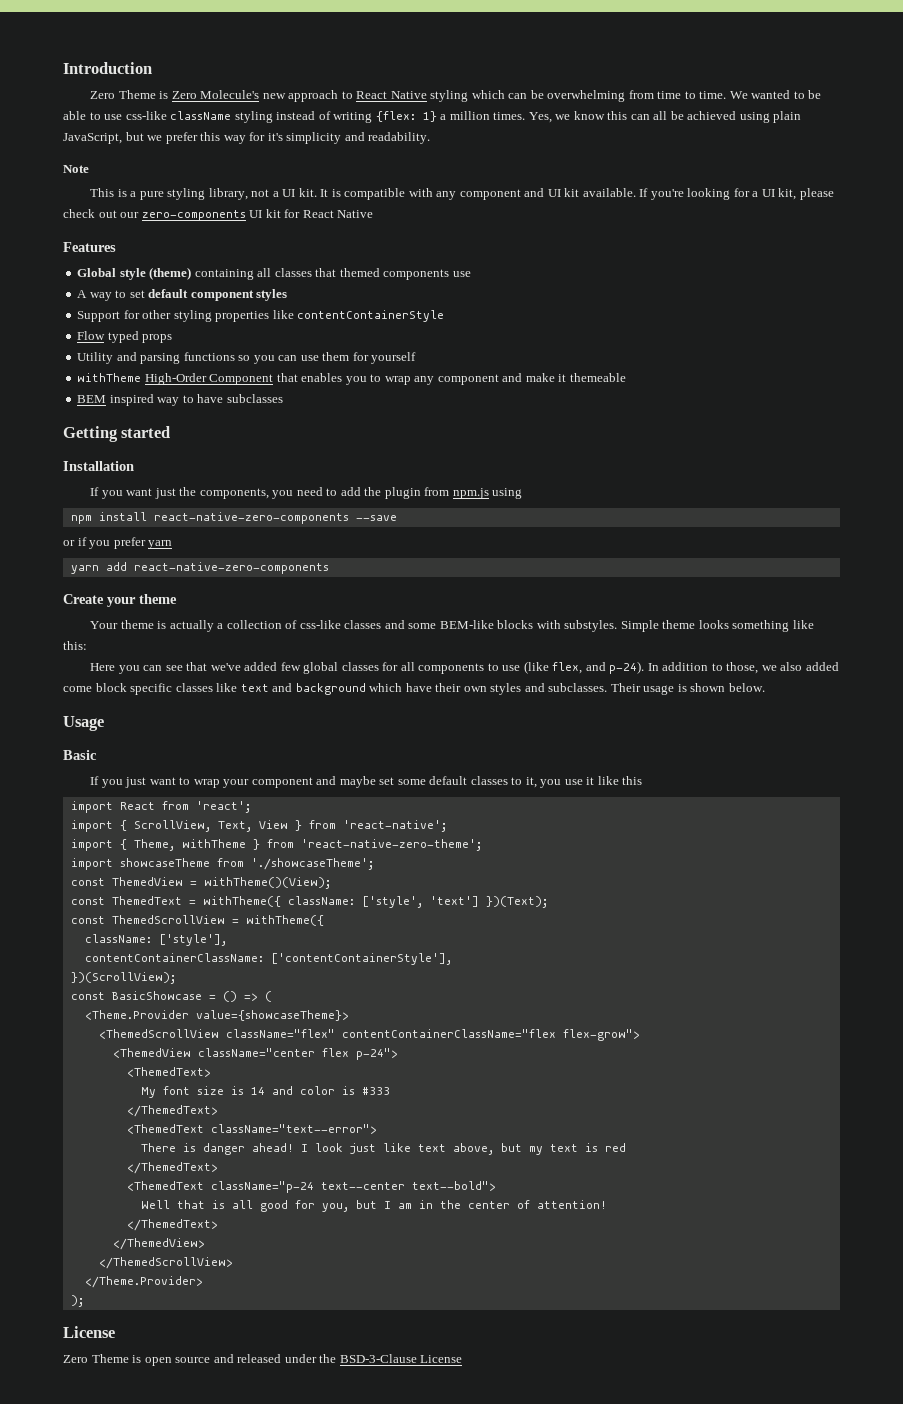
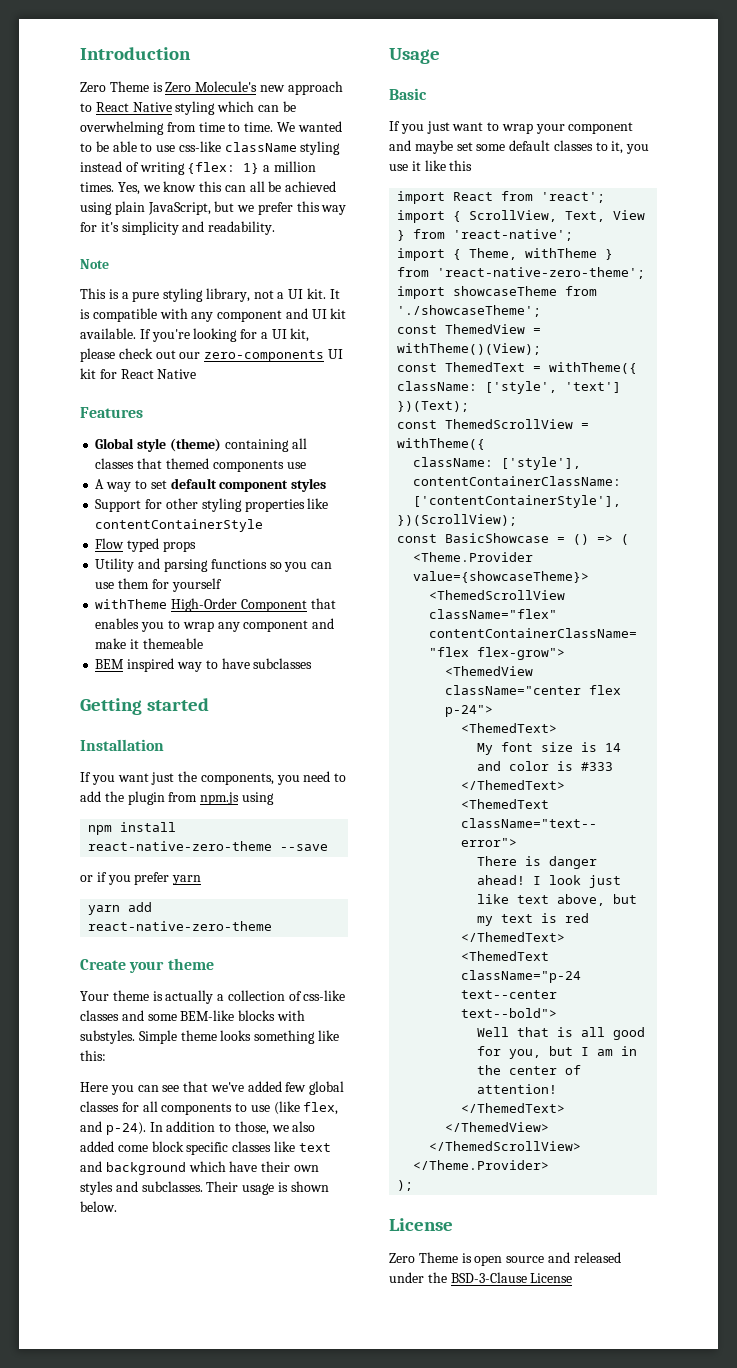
[153,512,349,524] react-native-zero-components -> [88,841,273,851] react-native-zero-theme
[133,562,329,574] react-native-zero-components -> [88,921,273,931] react-native-zero-theme

